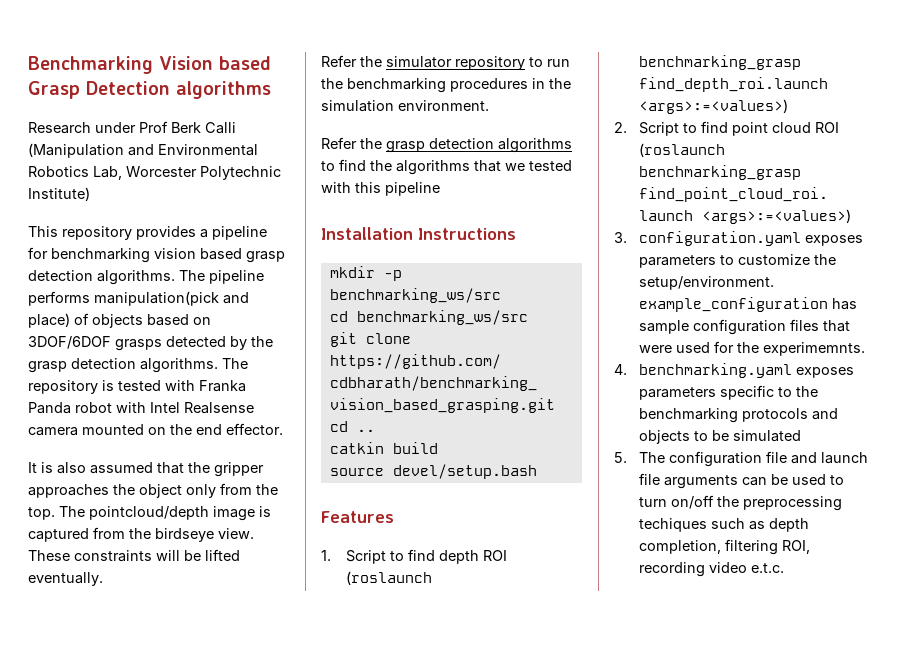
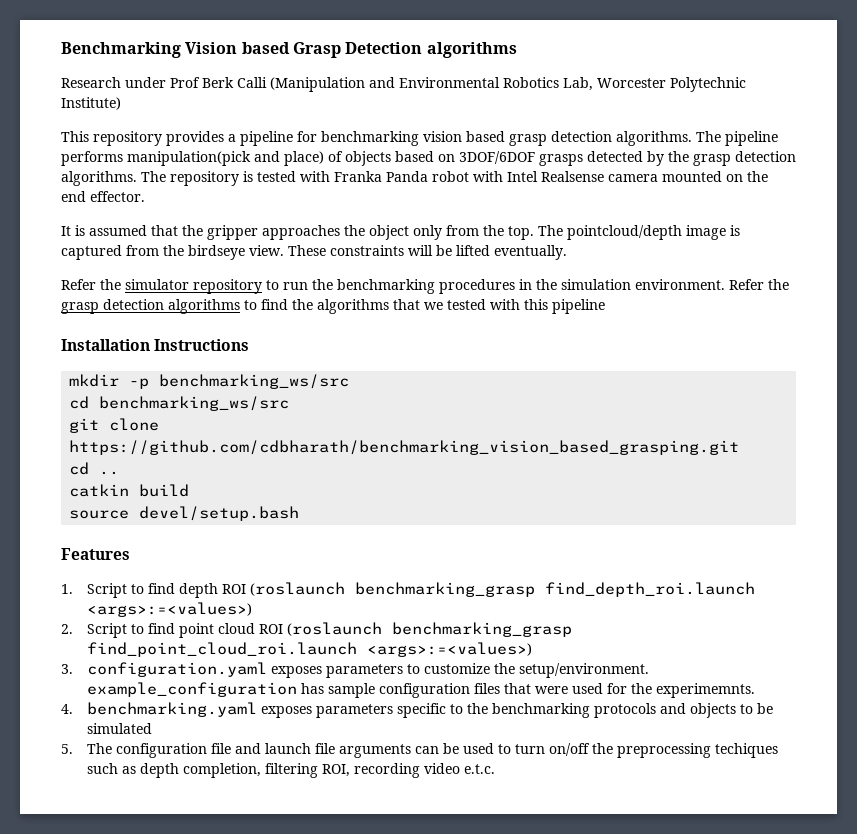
[57,462,86,474] also -> (85, 230) none
(489, 105) // -> (725, 284) none

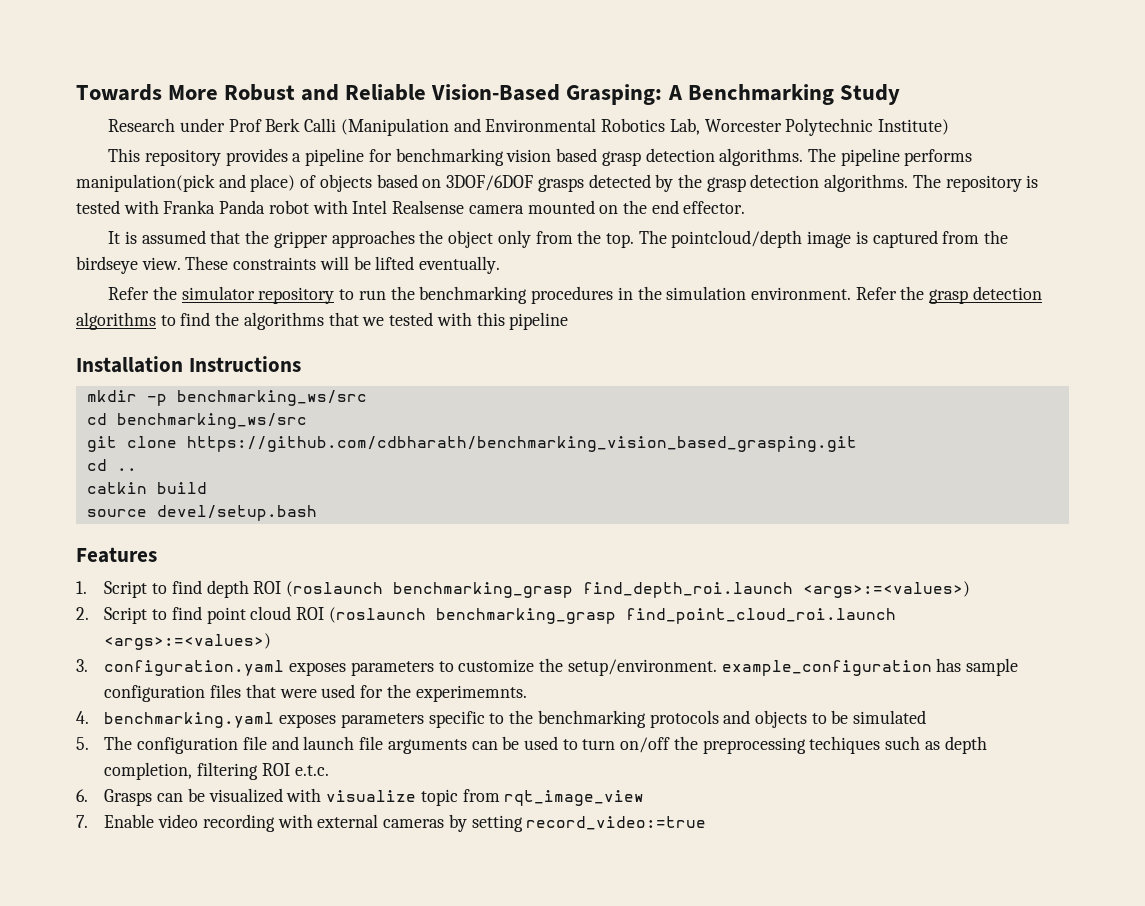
[61,42,517,58] Benchmarking Vision based Grasp Detection algorithms -> [76,84,900,105] Towards More Robust and Reliable Vision-Based Grasping: A Benchmarking Study
[322,763,496,778] ROI, recording video e.t.c. -> [261,763,329,776] [76,788,645,806] [76,814,707,832] ROI e.t.c. // 6. Grasps can be visualized with visualize topic from rqt_image_view // 7. Enable video recording with external cameras by setting record_video:=true

